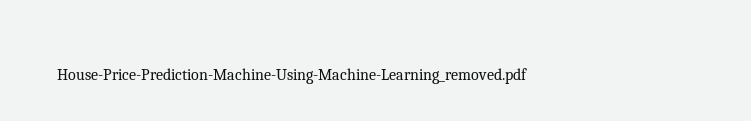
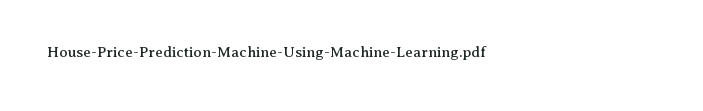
[57,68,527,84] House-Price-Prediction-Machine-Using-Machine-Learning_removed.pdf -> [47,46,487,60] House-Price-Prediction-Machine-Using-Machine-Learning.pdf

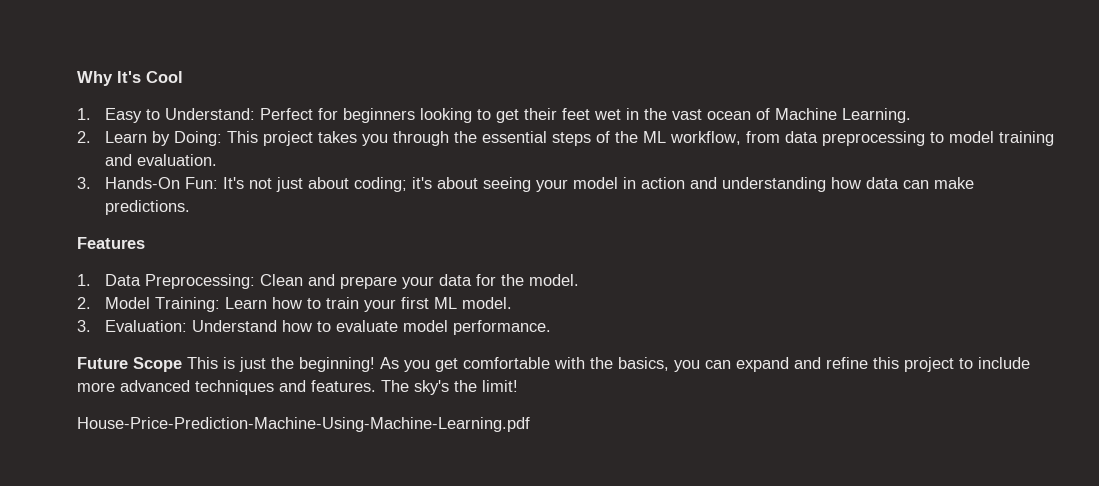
(47, 53) none -> [77,71,183,86] [77,108,912,123] [77,131,1055,146] [105,154,218,166] [77,177,975,192] [105,200,191,215] [77,237,145,249] [77,274,580,289] [77,297,513,312] [77,320,552,335] [77,357,1030,372] [77,380,518,395] Why It's Cool // 1. Easy to Understand: Perfect for beginners looking to get their feet wet in the vast ocean of Machine Learning. // 2. Learn by Doing: This project takes you through the essential steps of the ML workflow, from data preprocessing to model training and evaluation. // 3. Hands-On Fun: It's not just about coding; it's about seeing your model in action and understanding how data can make predictions. // Features // 1. Data Preprocessing: Clean and prepare your data for the model. // 2. Model Training: Learn how to train your first ML model. // 3. Evaluation: Understand how to evaluate model performance. // Future Scope This is just the beginning! As you get comfortable with the basics, you can expand and refine this project to include more advanced techniques and features. The sky's the limit! //

